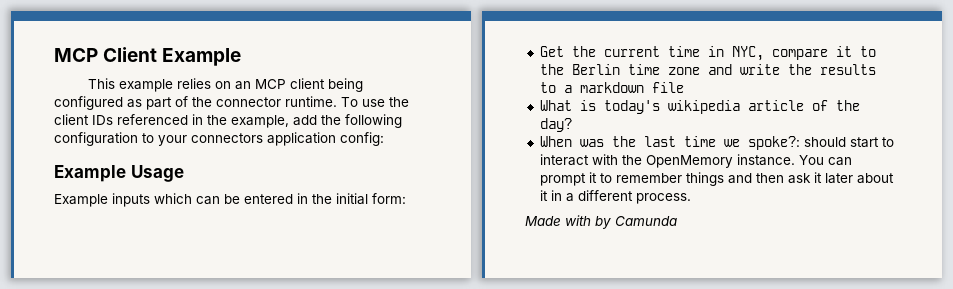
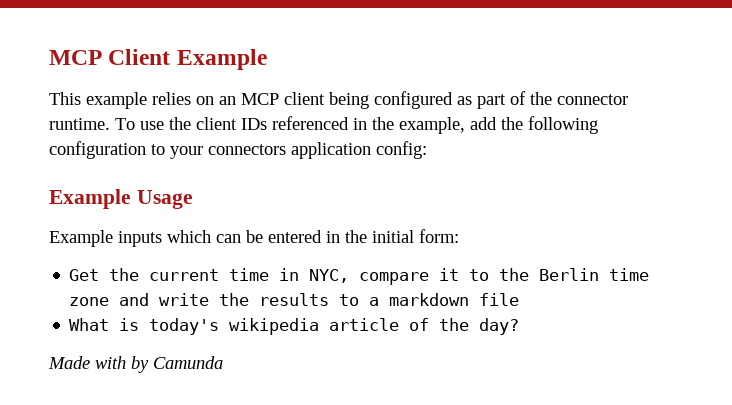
[539,136,894,150] [539,154,852,168] [539,172,894,186] [539,190,691,204] // When was the last time we spoke?: should start to interact with the OpenMemory instance. You can prompt it to remember things and then ask it later about it in a different process. -> (520, 326) none

